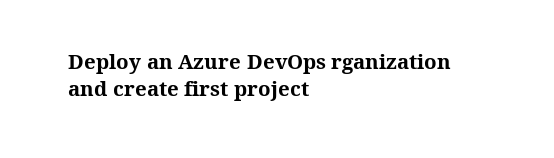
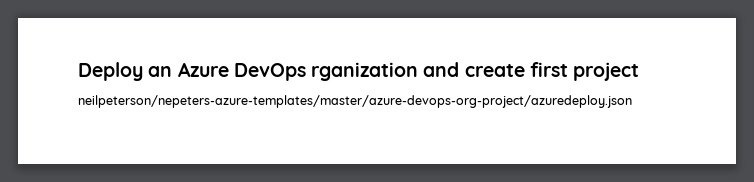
(309, 91) none -> [78,95,632,108] // neilpeterson/nepeters-azure-templates/master/azure-devops-org-project/azuredeploy.json

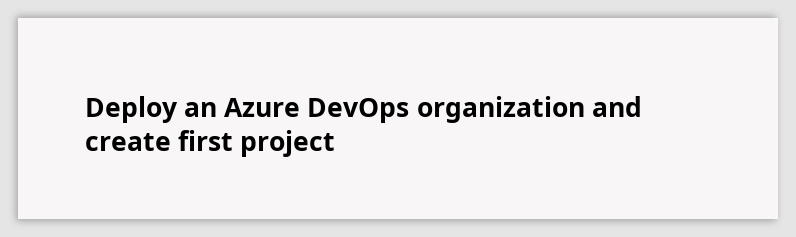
[311,62,419,81] rganization -> [416,96,585,123] organization
[78,95,632,108] // neilpeterson/nepeters-azure-templates/master/azure-devops-org-project/azuredeploy.json -> (336, 143) none

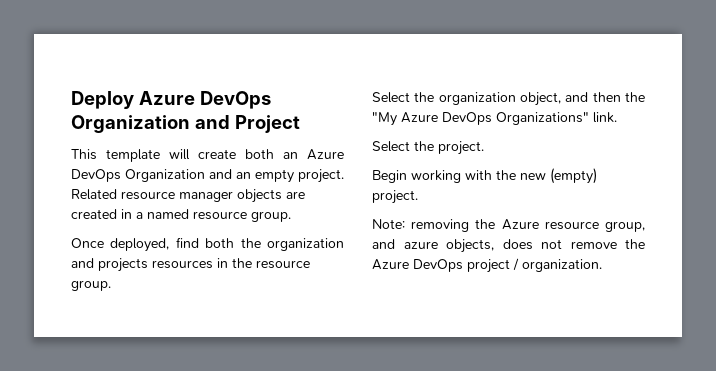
[184,96,642,123] [85,130,336,157] an Azure DevOps organization and create first project -> [138,91,271,109] [71,115,300,133] [71,149,344,162] [71,169,344,183] [71,189,305,203] [71,209,291,222] [71,237,344,252] [71,258,310,272] [71,280,111,291] [372,92,645,106] [372,112,617,126] [372,141,484,155] [372,168,597,184] [372,190,418,204] [372,219,645,232] [372,239,645,253] [372,258,602,273] Azure DevOps Organization and Project // This template will create both an Azure DevOps Organization and an empty project. Related resource manager objects are created in a named resource group. // Once deployed, find both the organization and projects resources in the resource group. // Select the organization object, and then the "My Azure DevOps Organizations" link. // Select the project. // Begin working with the new (empty) project. // Note: removing the Azure resource group, and azure objects, does not remove the Azure DevOps project / organization.

